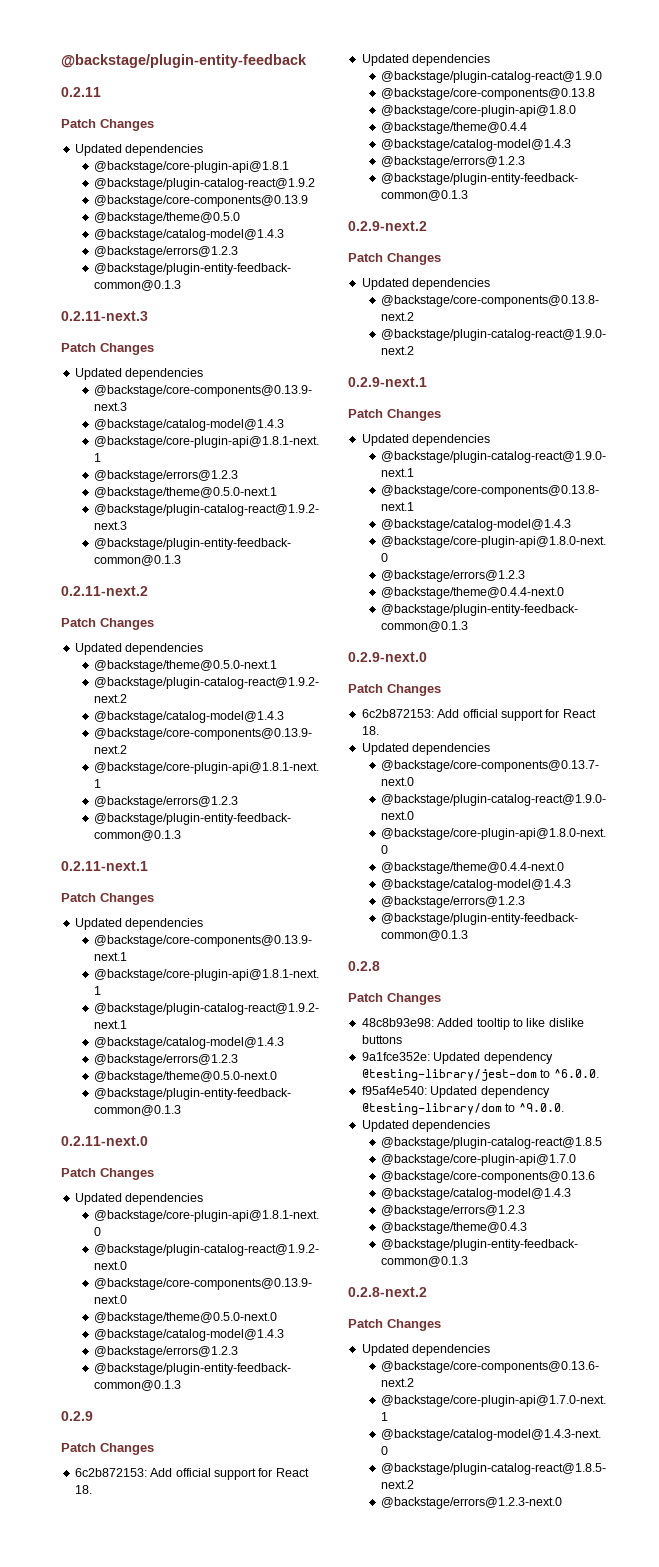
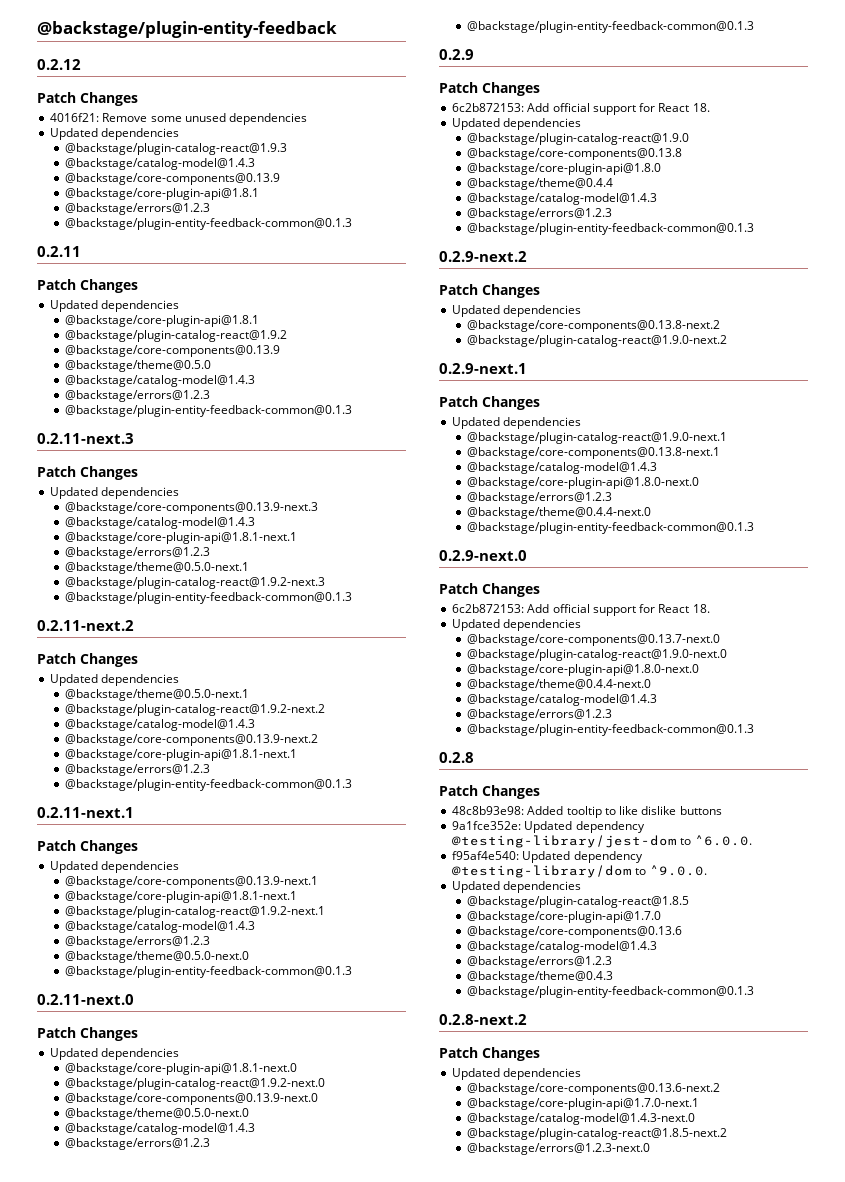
(307, 61) none -> [37,59,81,70] [37,92,138,106] [50,113,308,125] [50,128,180,140] [64,143,287,155] [64,158,255,170] [64,173,280,185] [64,188,259,200] [64,203,210,215] [64,218,352,230] // 0.2.12 // Patch Changes // 4016f21: Remove some unused dependencies // Updated dependencies // @backstage/plugin-catalog-react@1.9.3 // @backstage/catalog-model@1.4.3 // @backstage/core-components@0.13.9 // @backstage/core-plugin-api@1.8.1 // @backstage/errors@1.2.3 // @backstage/plugin-entity-feedback-common@0.1.3

